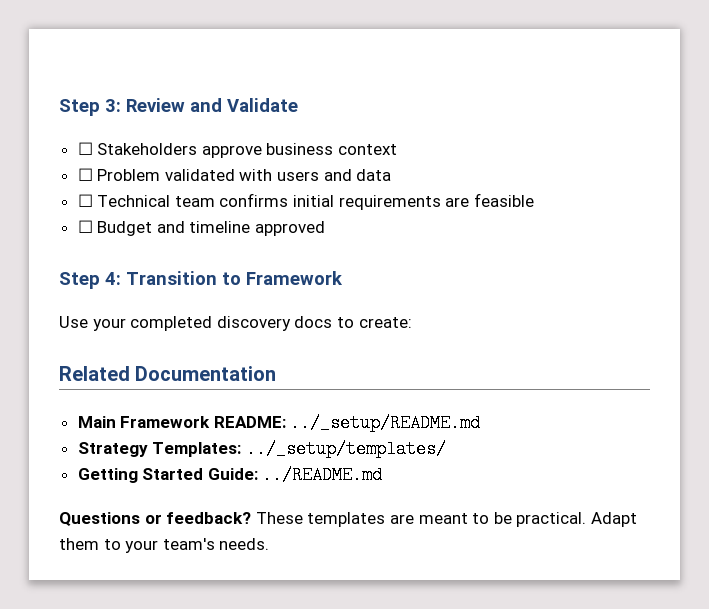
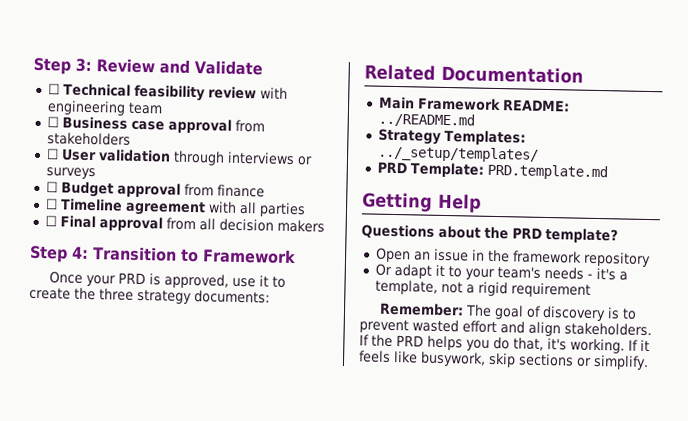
[97,143,398,158] [77,168,392,181] [77,193,534,210] [77,220,326,236] Stakeholders approve business context // ☐ Problem validated with users and data // ☐ Technical team confirms initial requirements are feasible // ☐ Budget and timeline approved -> [62,83,288,102] [46,100,163,116] [46,116,265,134] [46,132,131,146] [45,148,313,166] [45,167,96,180] [45,181,265,198] [44,198,306,218] [44,215,325,233] Technical feasibility review with engineering team // ☐ Business case approval from stakeholders // ☐ User validation through interviews or surveys // ☐ Budget approval from finance // ☐ Timeline agreement with all parties // ☐ Final approval from all decision makers
[59,316,412,331] Use your completed discovery docs to create: -> [48,271,286,289] [29,287,270,305] Once your PRD is approved, use it to create the three strategy documents:
[290,414,481,432] ../_setup/README.md -> [377,112,475,128] ../README.md
[77,466,383,484] [59,512,637,527] [59,538,270,553] Getting Started Guide: ../README.md // Questions or feedback? These templates are meant to be practical. Adapt them to your team's needs. -> [376,161,608,181] [362,192,482,213] [361,224,618,244] [374,247,651,268] [374,263,628,281] [374,279,591,298] [378,302,637,322] [359,319,652,337] [359,334,650,354] [359,350,649,371] PRD Template: PRD.template.md // Getting Help // Questions about the PRD template? // Open an issue in the framework repository // Or adapt it to your team's needs - it's a template, not a rigid requirement // Remember: The goal of discovery is to prevent wasted effort and align stakeholders. If the PRD helps you do that, it's working. If it feels like busywork, skip sections or simplify.

